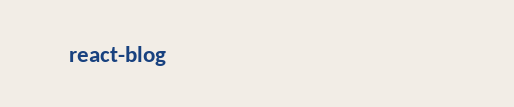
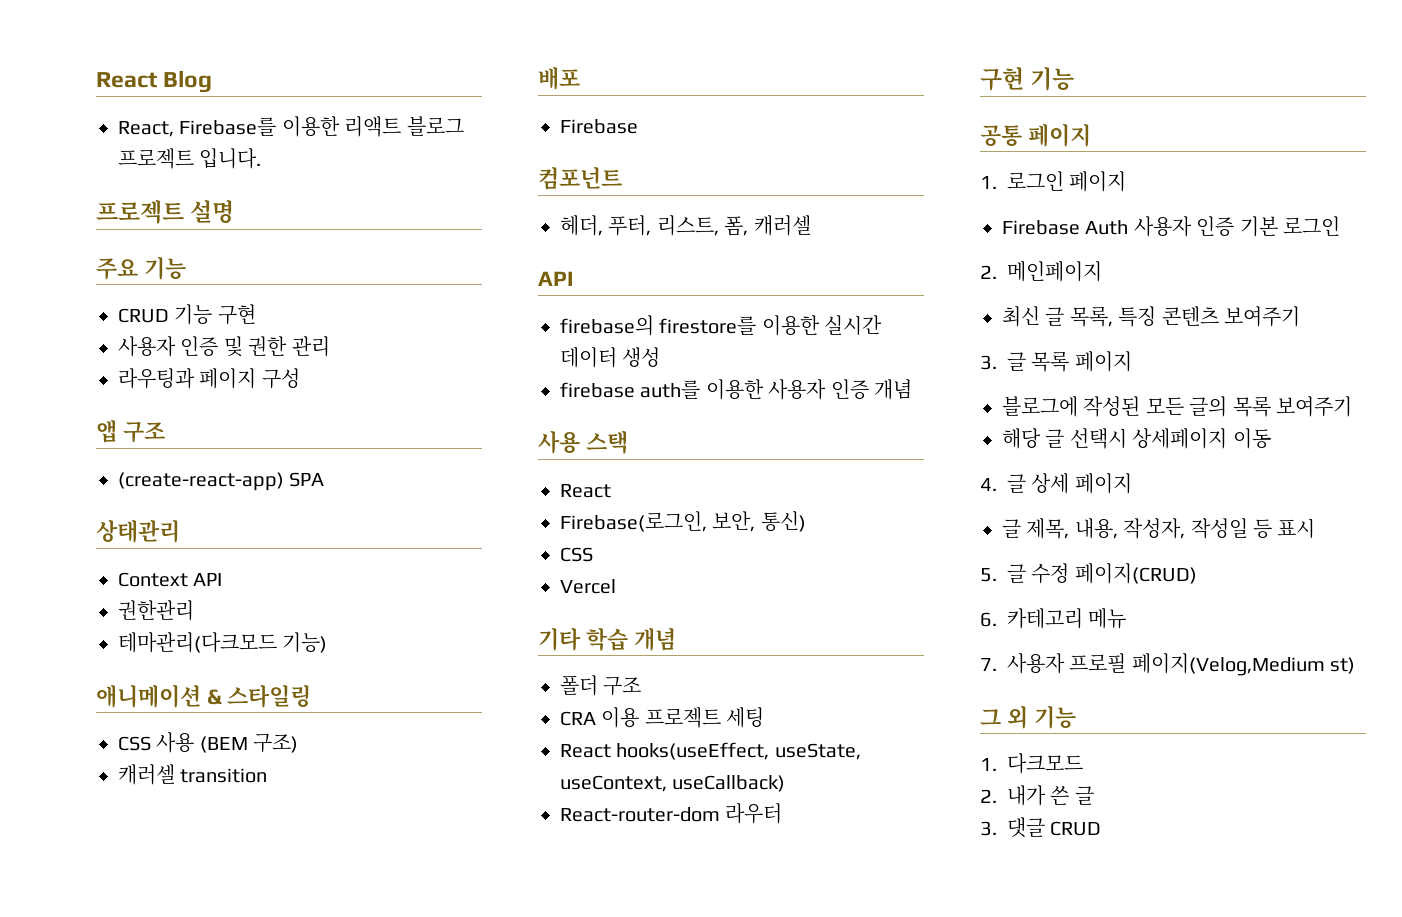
[69,46,166,66] react-blog -> [96,70,213,93] [118,116,464,137] [118,148,262,169] [96,200,235,224] [96,256,186,280] [118,304,256,325] [118,336,330,357] [118,368,300,389] [96,420,165,443] [118,472,325,491] [96,520,180,543] [118,572,223,587] [118,600,194,621] [118,632,328,653] [96,684,311,708] [118,732,299,753] [118,764,268,785] [538,67,580,90] [560,119,638,134] [538,167,622,190] [560,215,811,236] [538,271,574,286] [560,315,883,336] [560,347,661,368] [560,379,912,400] [538,431,628,454] [560,484,611,498] [560,511,806,532] [560,547,593,562] [560,579,616,594] [538,627,676,651] [560,675,642,696] [560,707,765,728] [560,742,861,760] [560,775,786,792] [560,803,783,824] [980,67,1075,91] [980,123,1091,147] [980,171,1127,192] [1002,216,1340,237] [980,261,1102,282] [1002,306,1300,327] [980,351,1132,372] [1002,396,1352,417] [1002,428,1271,449] [980,473,1132,494] [1002,518,1316,539] [980,563,1197,584] [980,608,1127,629] [980,653,1356,676] [980,705,1076,729] [980,753,1083,774] [980,785,1094,806] [980,817,1102,838] React Blog // React, Firebase를 이용한 리액트 블로그 프로젝트 입니다. // 프로젝트 설명 // 주요 기능 // CRUD 기능 구현 // 사용자 인증 및 권한 관리 // 라우팅과 페이지 구성 // 앱 구조 // (create-react-app) SPA // 상태관리 // Context API // 권한관리 // 테마관리(다크모드 기능) // 애니메이션 & 스타일링 // CSS 사용 (BEM 구조) // 캐러셀 transition // 배포 // Firebase // 컴포넌트 // 헤더, 푸터, 리스트, 폼, 캐러셀 // API // firebase의 firestore를 이용한 실시간 데이터 생성 // firebase auth를 이용한 사용자 인증 개념 // 사용 스택 // React // Firebase(로그인, 보안, 통신) // CSS // Vercel // 기타 학습 개념 // 폴더 구조 // CRA 이용 프로젝트 세팅 // React hooks(useEffect, useState, useContext, useCallback) // React-router-dom 라우터 // 구현 기능 // 공통 페이지 // 1. 로그인 페이지 // Firebase Auth 사용자 인증 기본 로그인 // 2. 메인페이지 // 최신 글 목록, 특징 콘텐츠 보여주기 // 3. 글 목록 페이지 // 블로그에 작성된 모든 글의 목록 보여주기 // 해당 글 선택시 상세페이지 이동 // 4. 글 상세 페이지 // 글 제목, 내용, 작성자, 작성일 등 표시 // 5. 글 수정 페이지(CRUD) // 6. 카테고리 메뉴 // 7. 사용자 프로필 페이지(Velog,Medium st) // 그 외 기능 // 1. 다크모드 // 2. 내가 쓴 글 // 3. 댓글 CRUD

